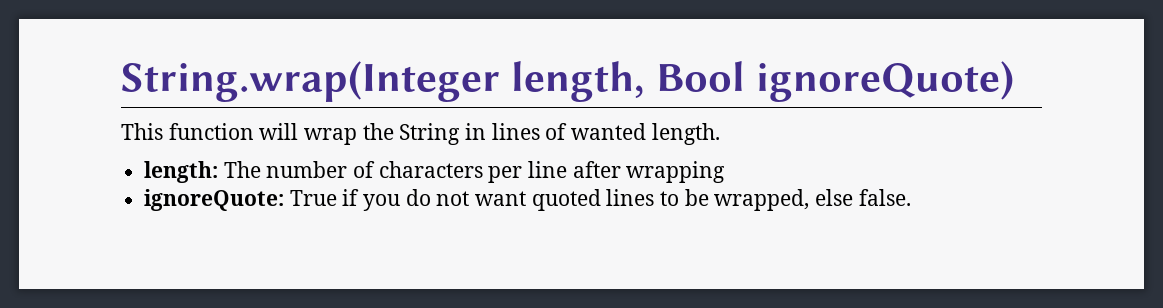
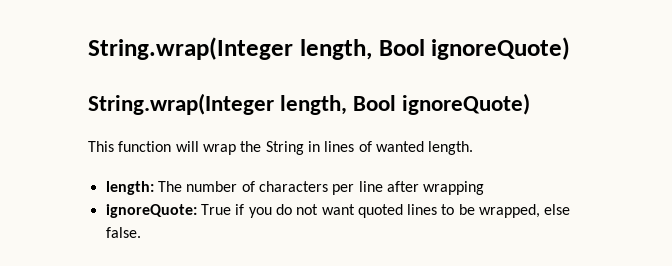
[121,61,1015,102] String.wrap(Integer length, Bool ignoreQuote) -> [88,37,571,60] [88,93,531,115] String.wrap(Integer length, Bool ignoreQuote) // String.wrap(Integer length, Bool ignoreQuote)

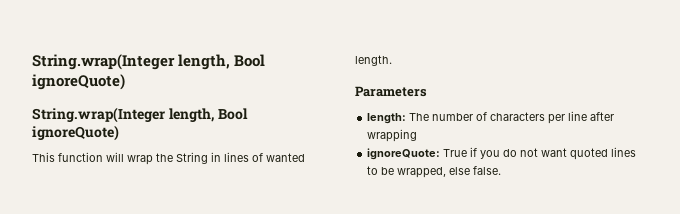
(474, 148) none -> [355,86,427,97] // Parameters

